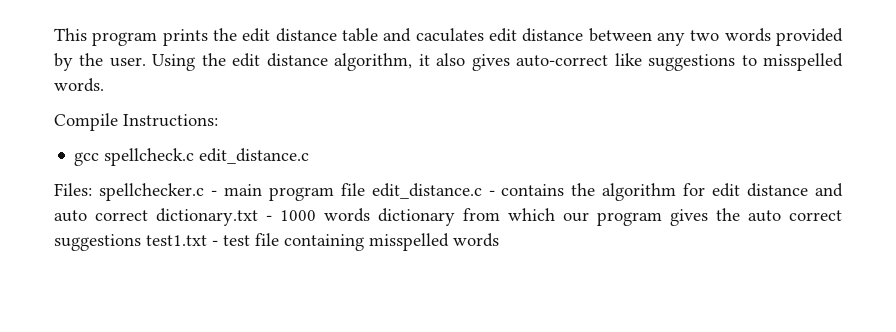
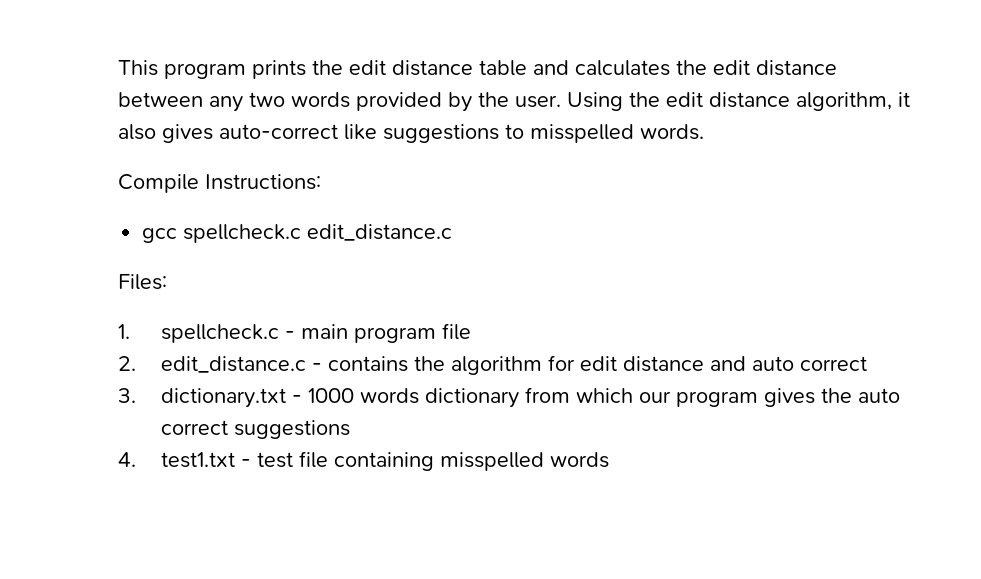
[415,28,484,42] caculates -> [575,60,707,76] calculates the
[98,183,204,201] spellchecker.c -> [118,324,280,343] // 1. spellcheck.c
(365, 189) none -> [118,356,136,371] // 2.
(148, 215) none -> [118,388,136,403] // 3.
(141, 242) none -> [118,452,136,467] // 4.

